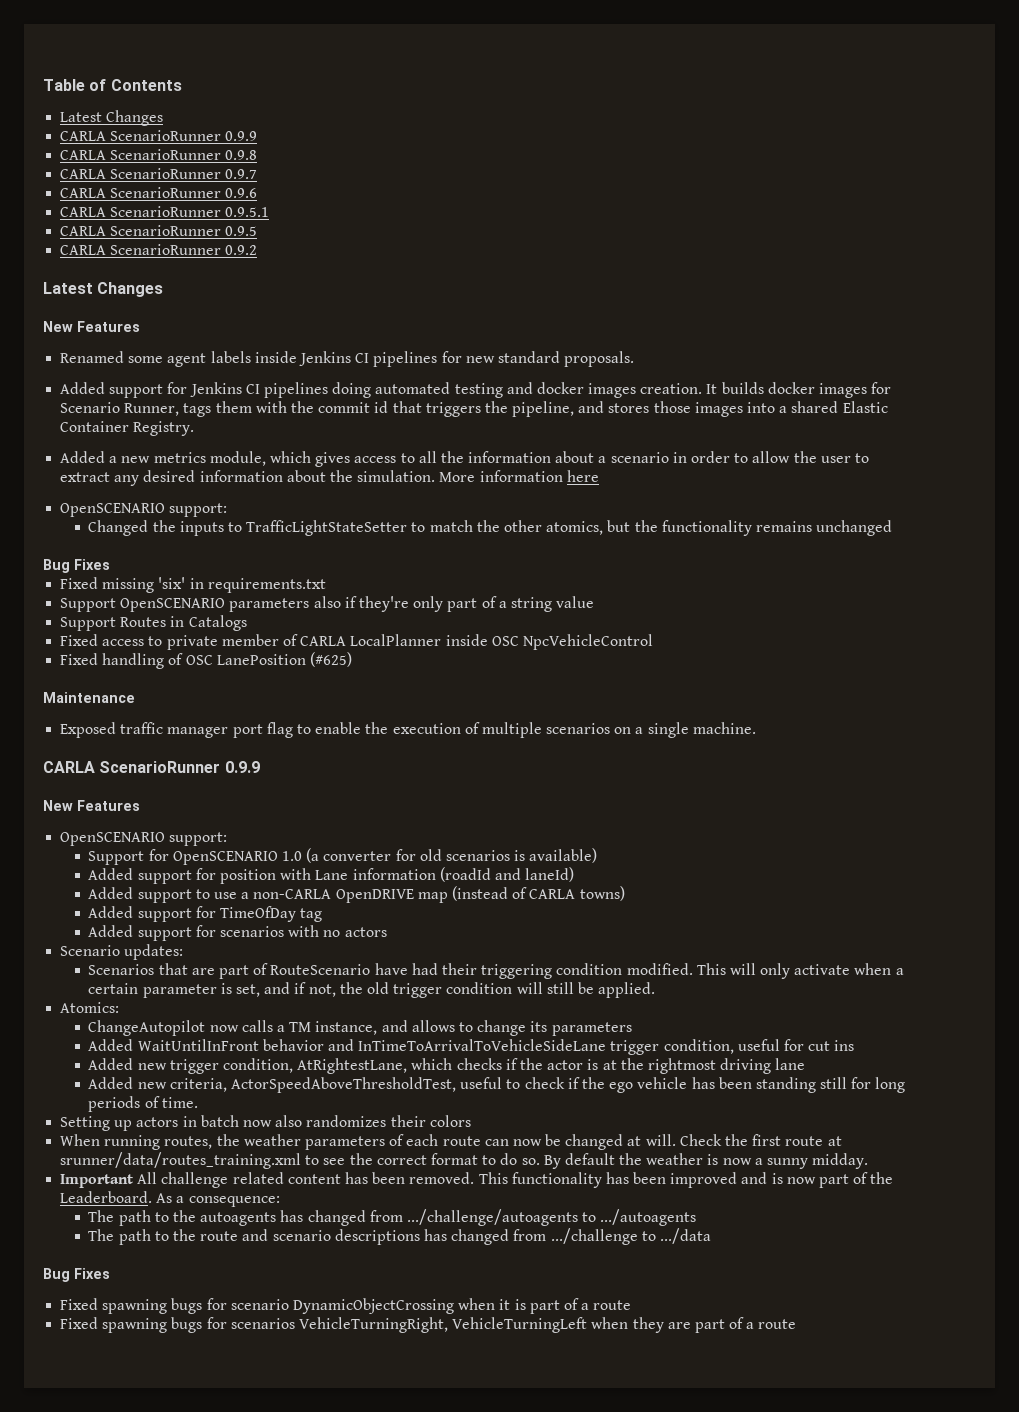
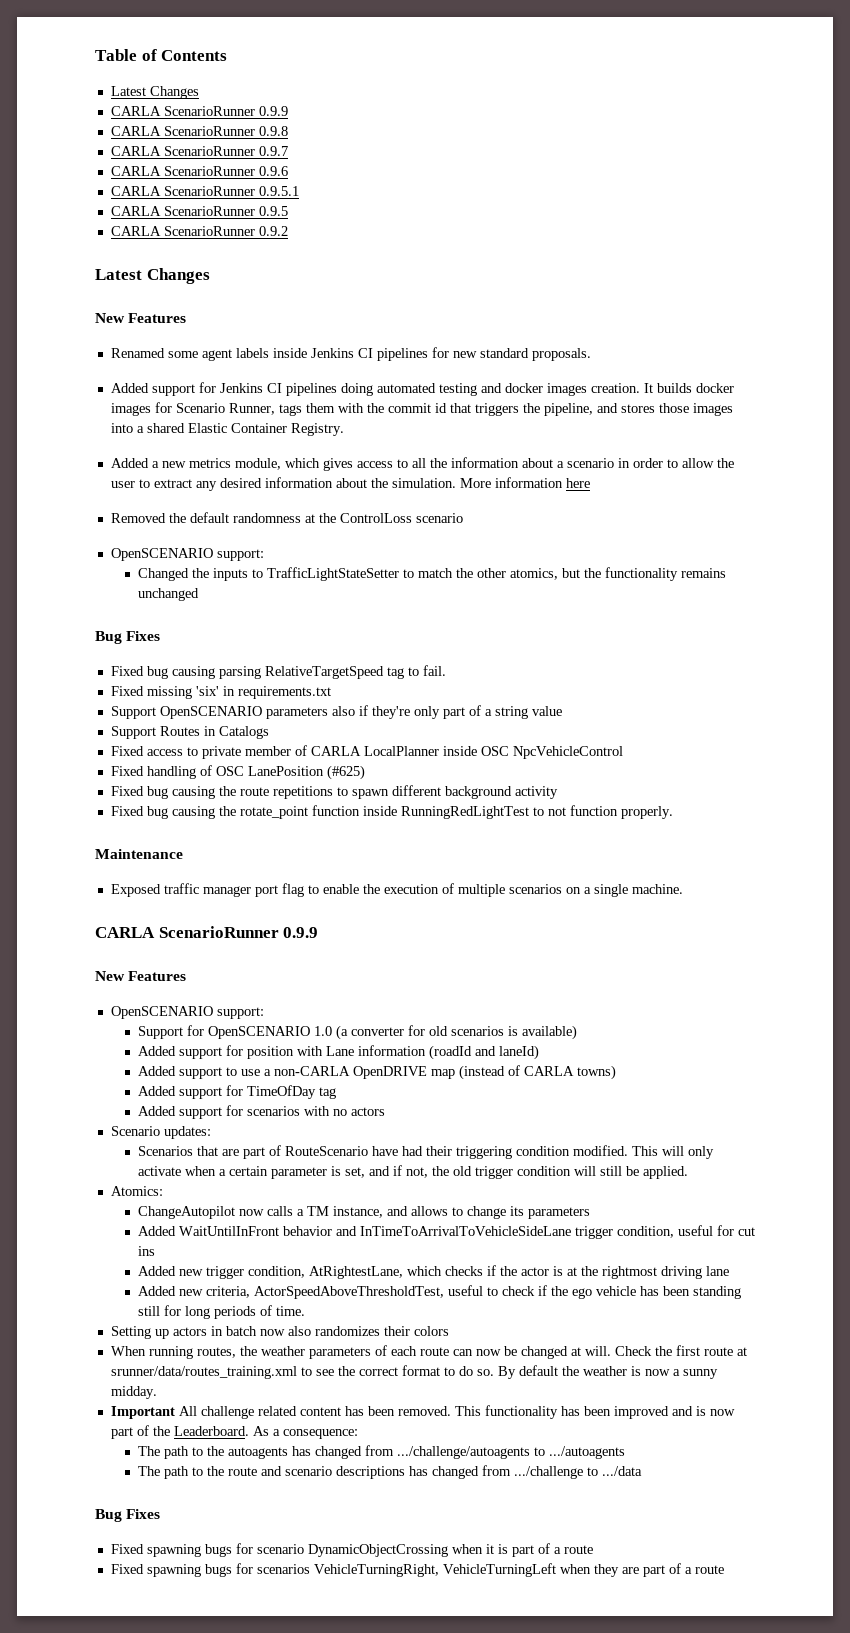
(599, 476) none -> [110,512,463,523] // Removed the default randomness at the ControlLoss scenario
(110, 564) none -> [110,665,446,679] // Fixed bug causing parsing RelativeTargetSpeed tag to fail.
(352, 659) none -> [110,785,558,799] [110,805,673,819] // Fixed bug causing the route repetitions to spawn different background activity // Fixed bug causing the rotate_point function inside RunningRedLightTest to not function properly.

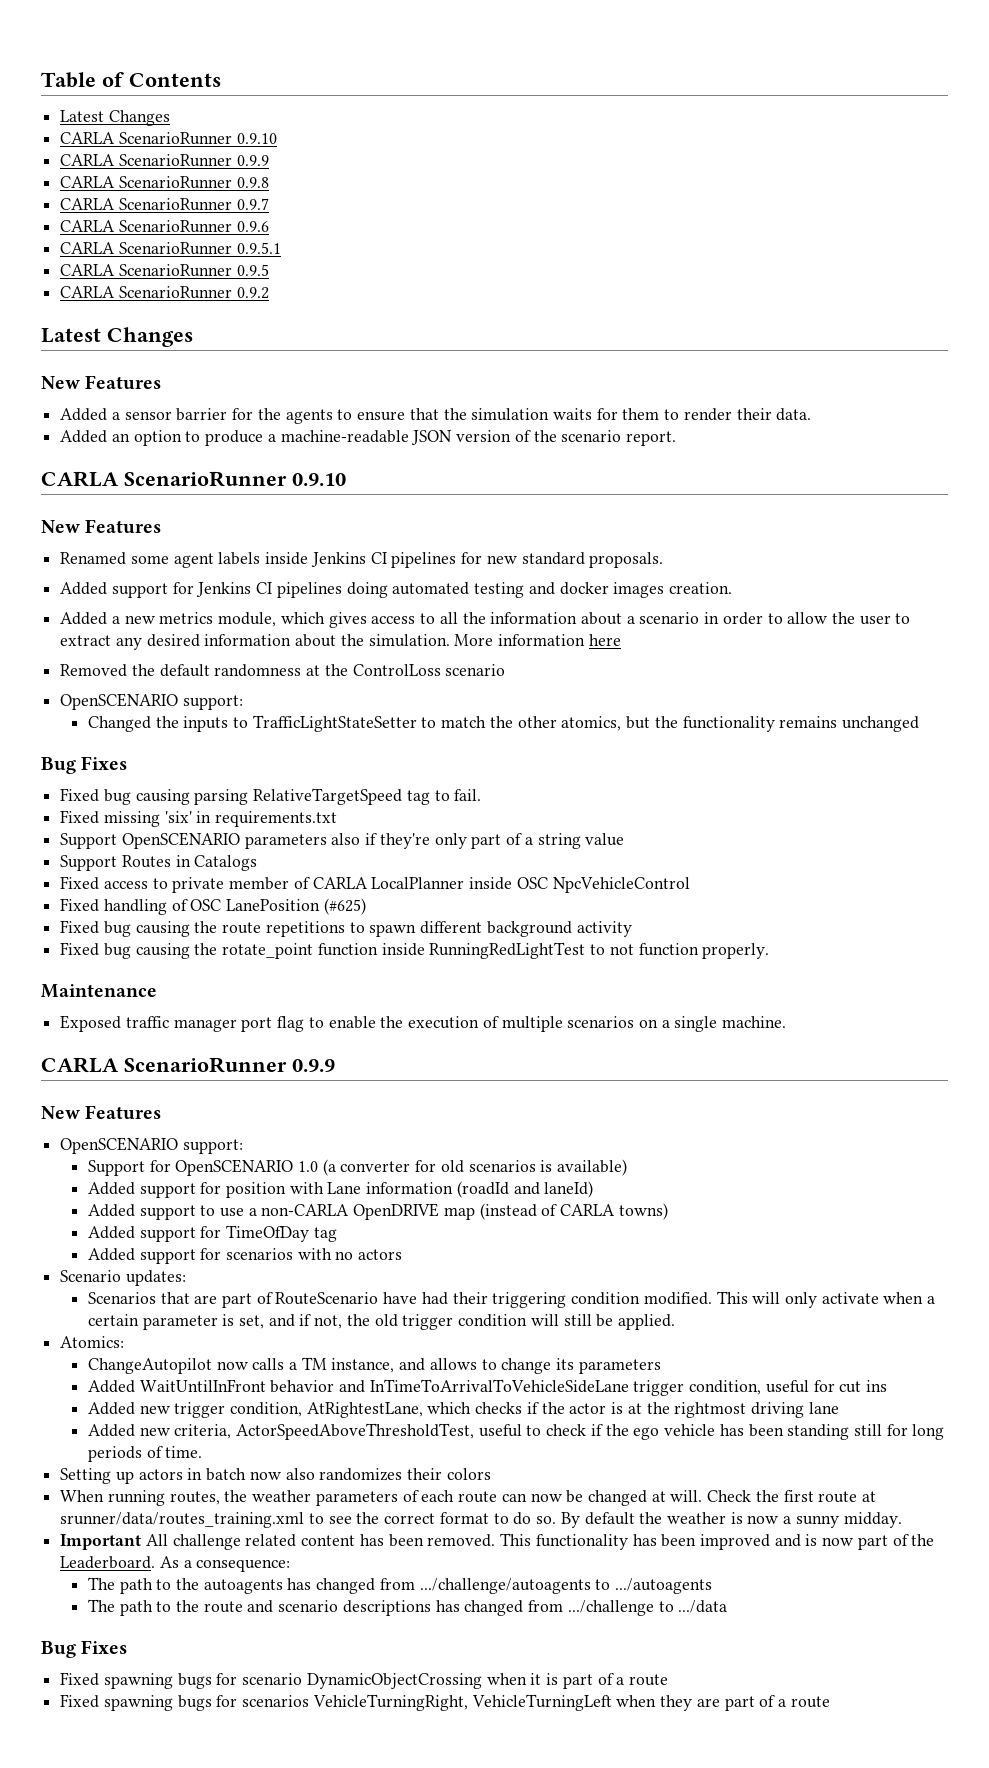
(199, 92) none -> [60,132,277,145] // CARLA ScenarioRunner 0.9.10
(187, 318) none -> [60,408,812,424] [60,430,676,446] [41,471,346,487] [41,519,162,534] // Added a sensor barrier for the agents to ensure that the simulation waits for them to render their data. // Added an option to produce a machine-readable JSON version of the scenario report. // CARLA ScenarioRunner 0.9.10 // New Features
[643,383,734,393] [110,402,733,416] [110,423,344,436] It builds docker images for Scenario Runner, tags them with the commit id that triggers the pipeline, and stores those images into a shared Elastic Container Registry. -> (732, 588) none

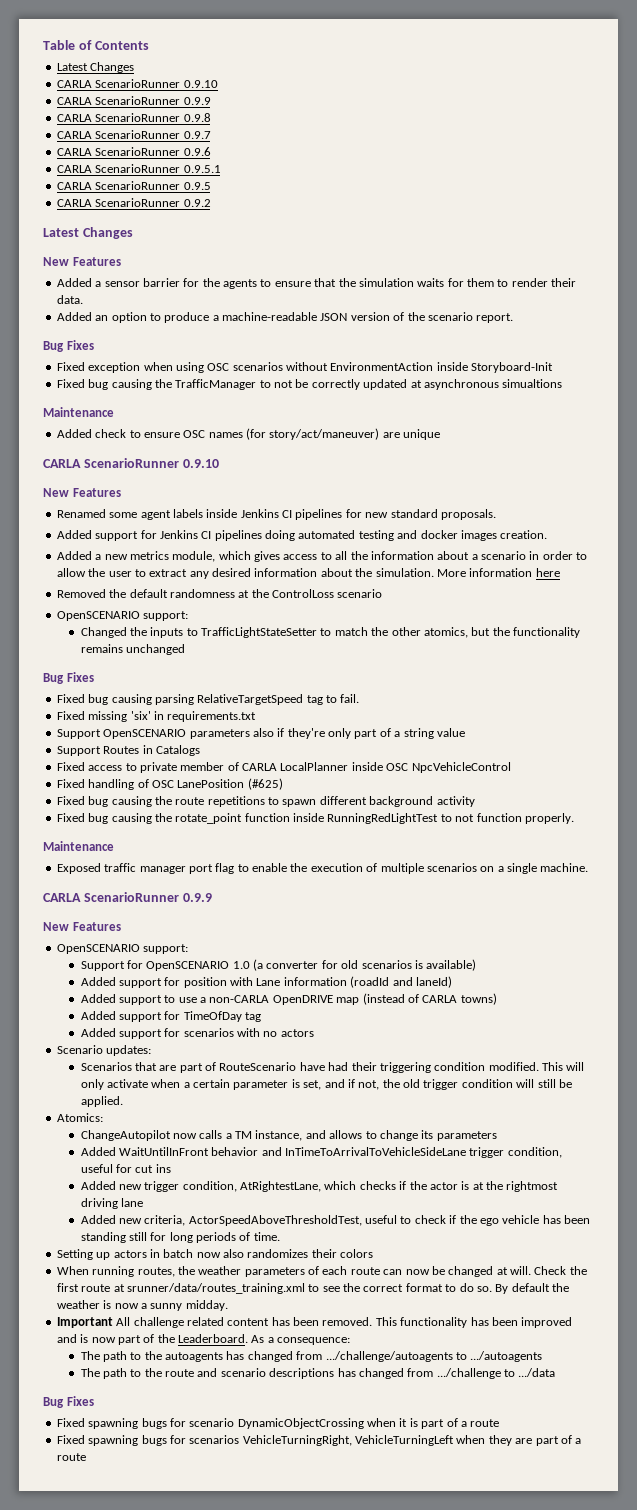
(676, 438) none -> [43,340,94,352] [56,362,554,373] [56,379,563,390] [43,407,114,417] [56,428,441,440] // Bug Fixes // Fixed exception when using OSC scenarios without EnvironmentAction inside Storyboard-Init // Fixed bug causing the TrafficManager to not be correctly updated at asynchronous simualtions // Maintenance // Added check to ensure OSC names (for story/act/maneuver) are unique

